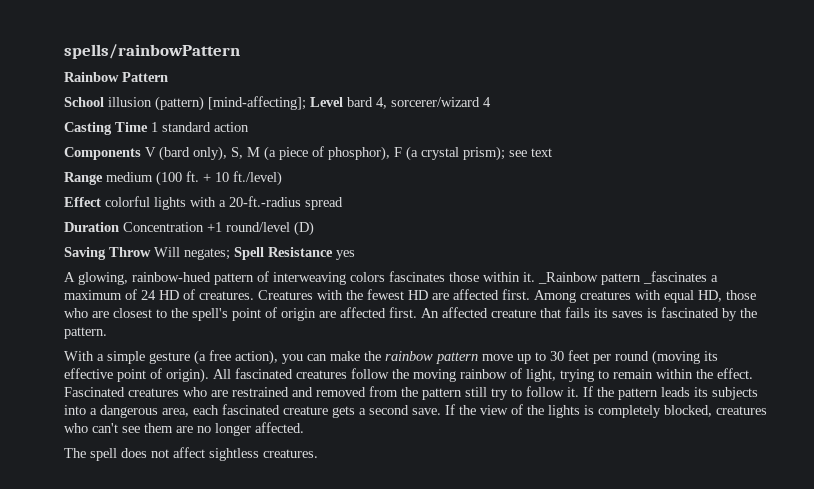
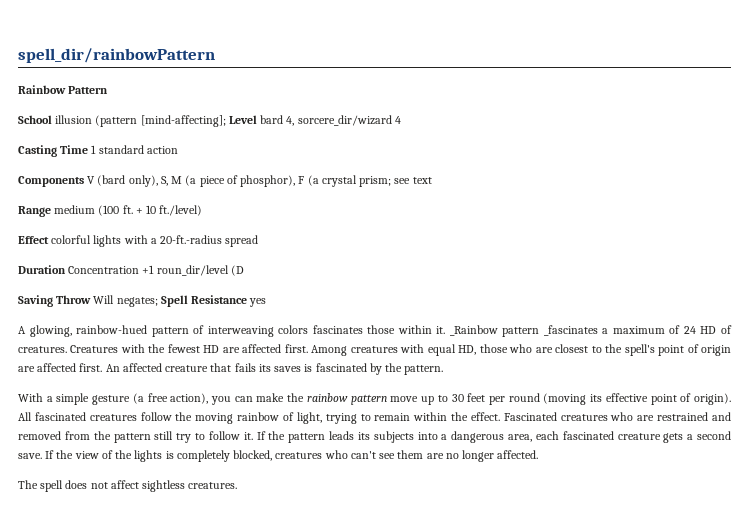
[64,44,240,59] spells/rainbowPattern -> [18,48,215,63] spell_dir/rainbowPattern
[155,96,204,111] (pattern) -> [95,115,138,127] (pattern
[391,97,480,107] sorcerer/wizard -> [297,115,392,126] sorcere_dir/wizard
[463,146,505,161] prism); -> [359,176,392,187] prism;
[226,221,314,236] round/level (D) -> [156,265,244,276] roun_dir/level (D

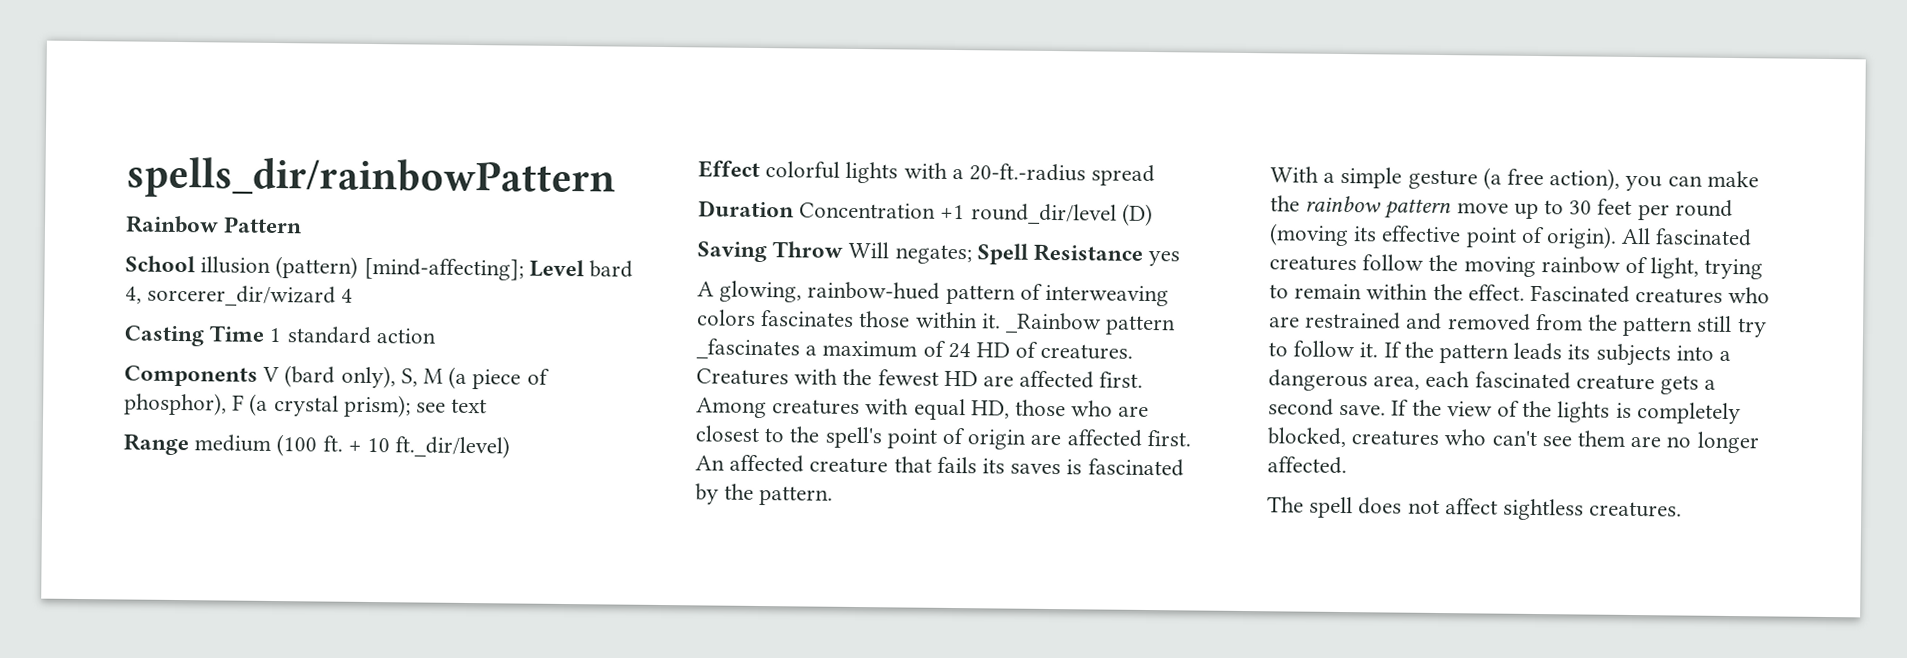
[18,48,215,63] spell_dir/rainbowPattern -> [126,156,616,202] spells_dir/rainbowPattern
[95,115,138,127] (pattern -> [275,256,359,279] (pattern)
[297,115,392,126] sorcere_dir/wizard -> [147,284,337,307] sorcerer_dir/wizard
[359,176,392,187] prism; -> [343,394,411,418] prism);
[159,205,203,216] ft./level) -> [395,435,511,459] ft._dir/level)
[156,265,244,276] roun_dir/level (D -> [970,203,1153,227] round_dir/level (D)

